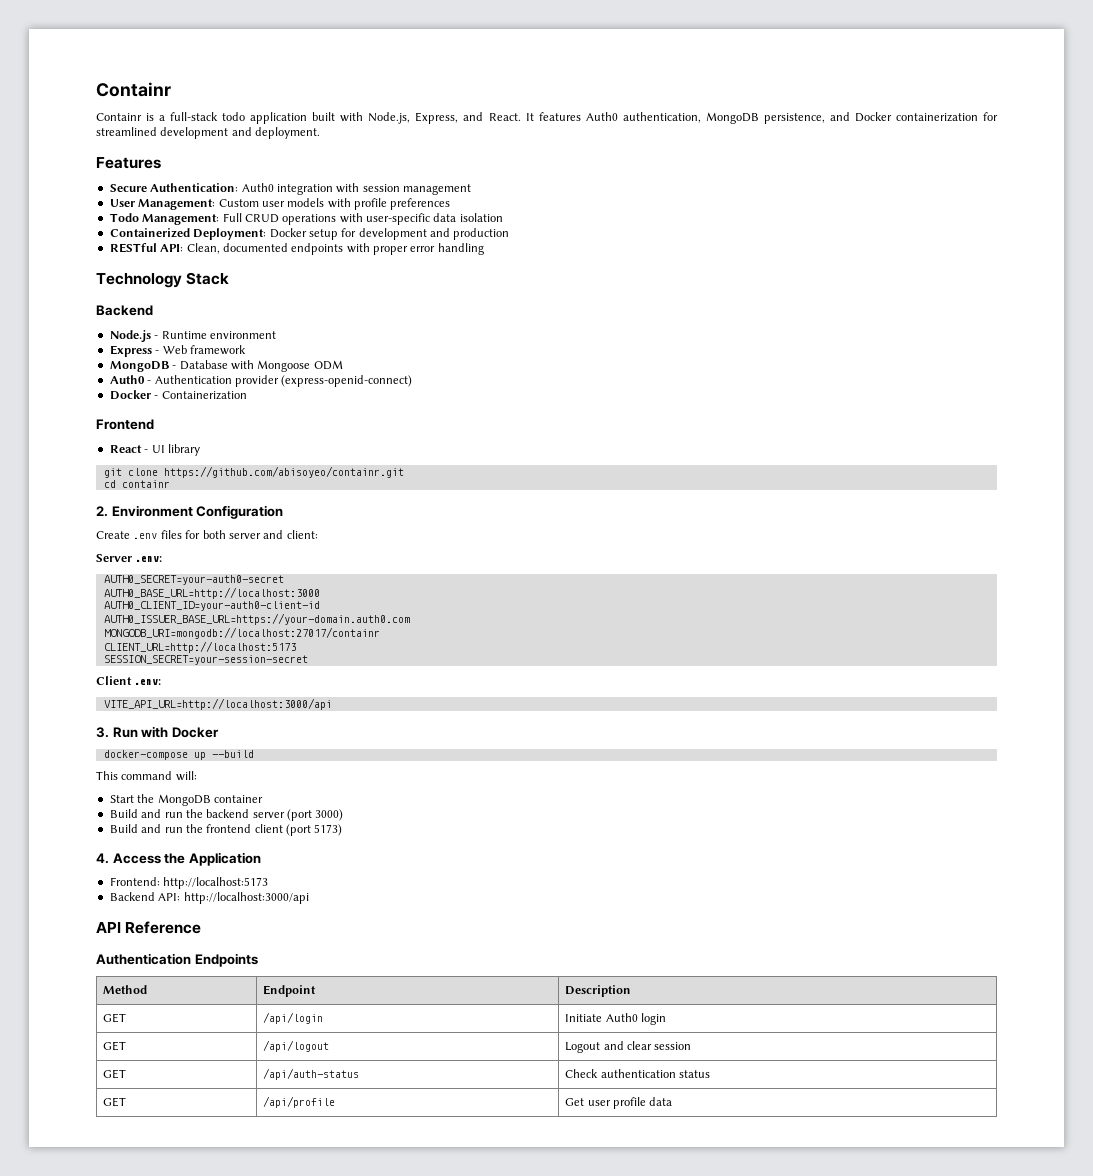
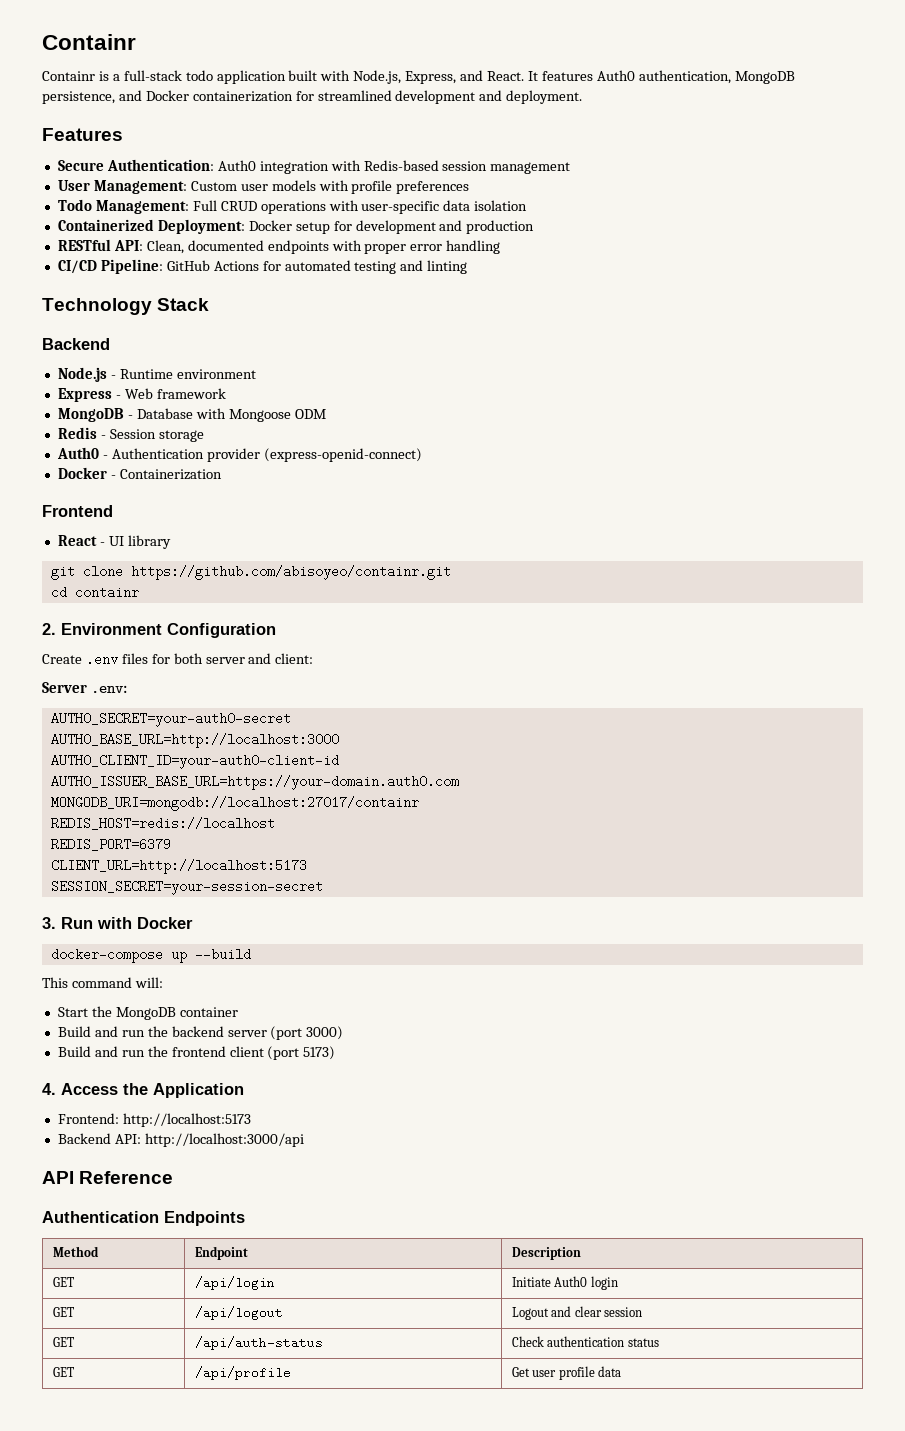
(360, 188) none -> [363,160,439,171] Redis-based
(484, 249) none -> [57,259,468,274] // CI/CD Pipeline: GitHub Actions for automated testing and linting
(343, 365) none -> [57,427,204,442] // Redis - Session storage
(380, 633) none -> [50,817,275,830] [50,838,171,851] // REDIS_HOST=redis://localhost // REDIS_PORT=6379
[96,676,162,685] [103,698,332,710] // Client .env: // VITE_API_URL=http://localhost:3000/api -> (323, 887) none

